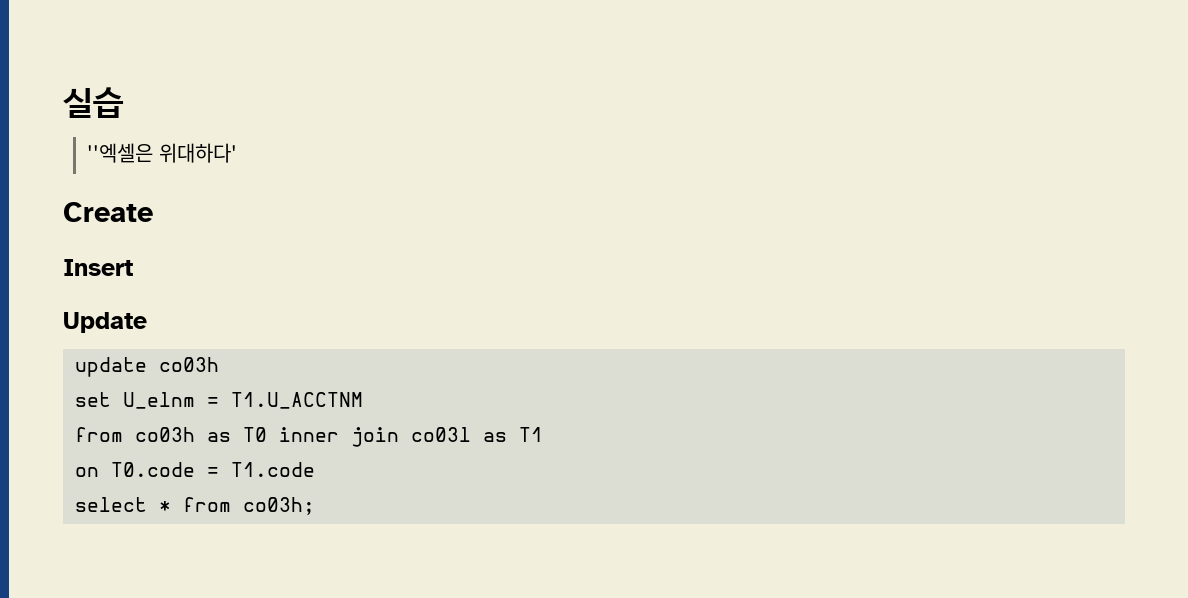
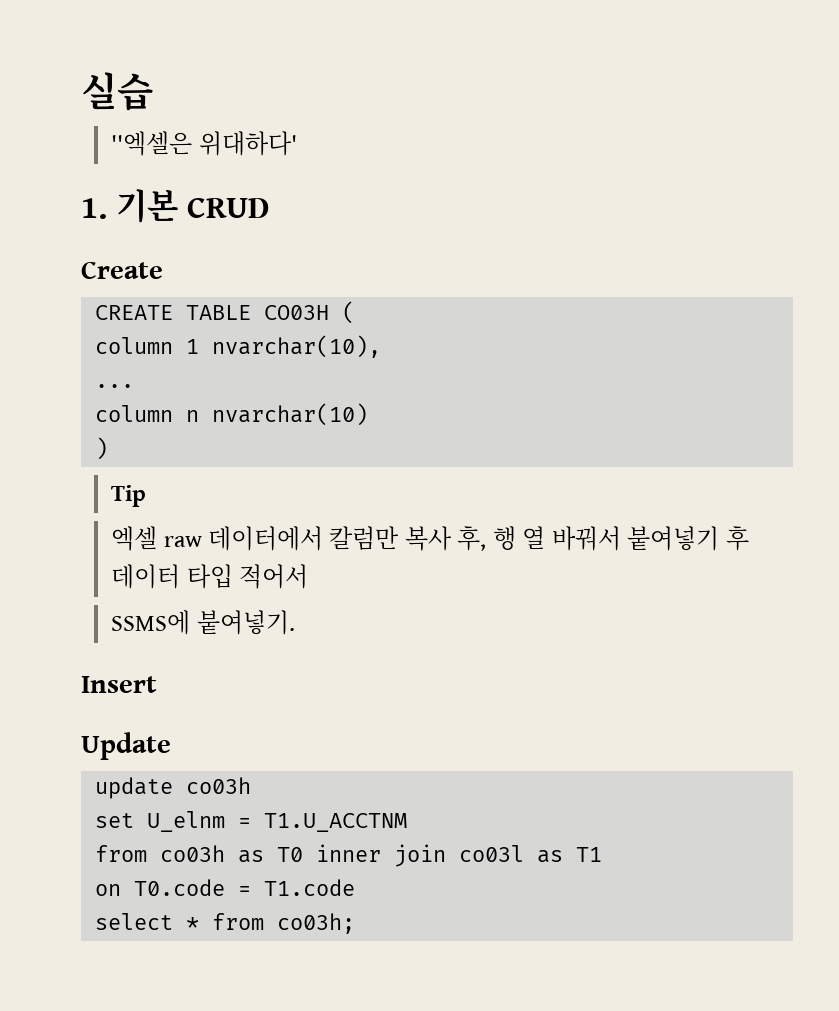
[63,202,153,222] Create -> [81,189,270,223] [81,261,163,279] [95,301,356,324] [95,335,382,358] [95,384,135,388] [95,403,369,426] [95,437,109,460] [111,485,147,507] [111,526,749,551] [111,564,309,589] [111,610,295,635] 1. 기본 CRUD // Create // CREATE TABLE CO03H ( // column 1 nvarchar(10), // ... // column n nvarchar(10) // ) // Tip // 엑셀 raw 데이터에서 칼럼만 복사 후, 행 열 바꿔서 붙여넣기 후 데이터 타입 적어서 // SSMS에 붙여넣기.

